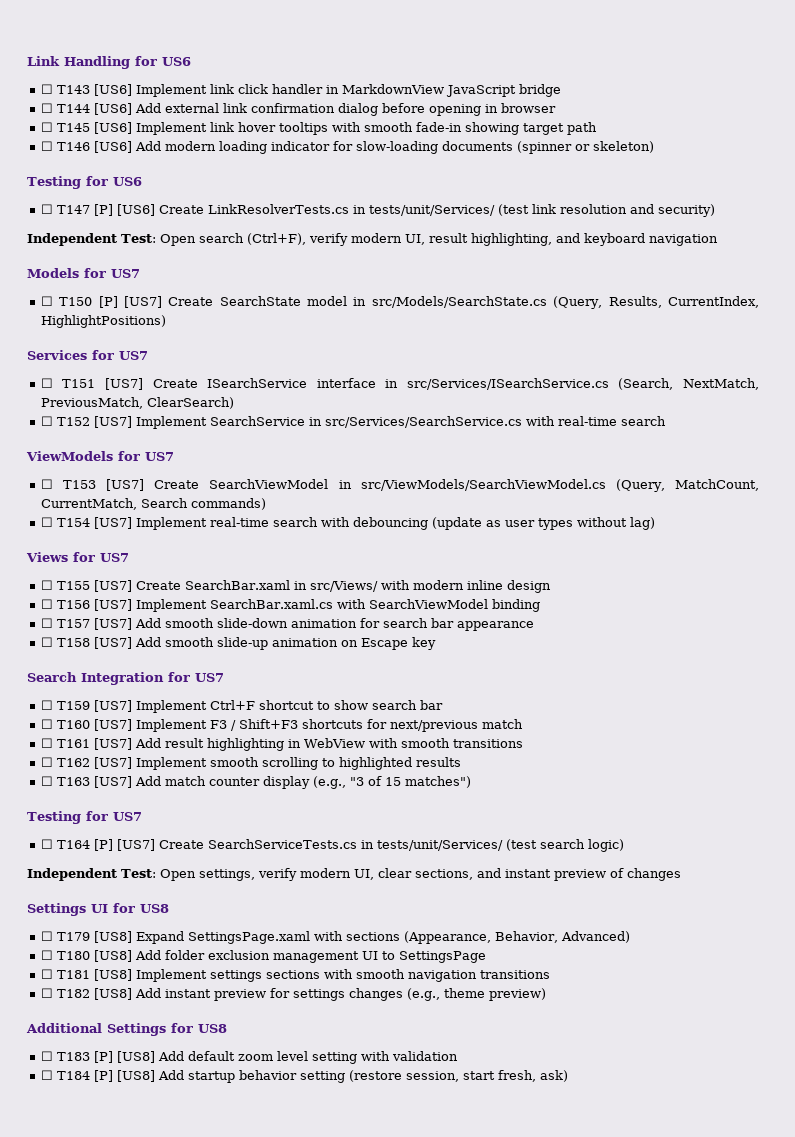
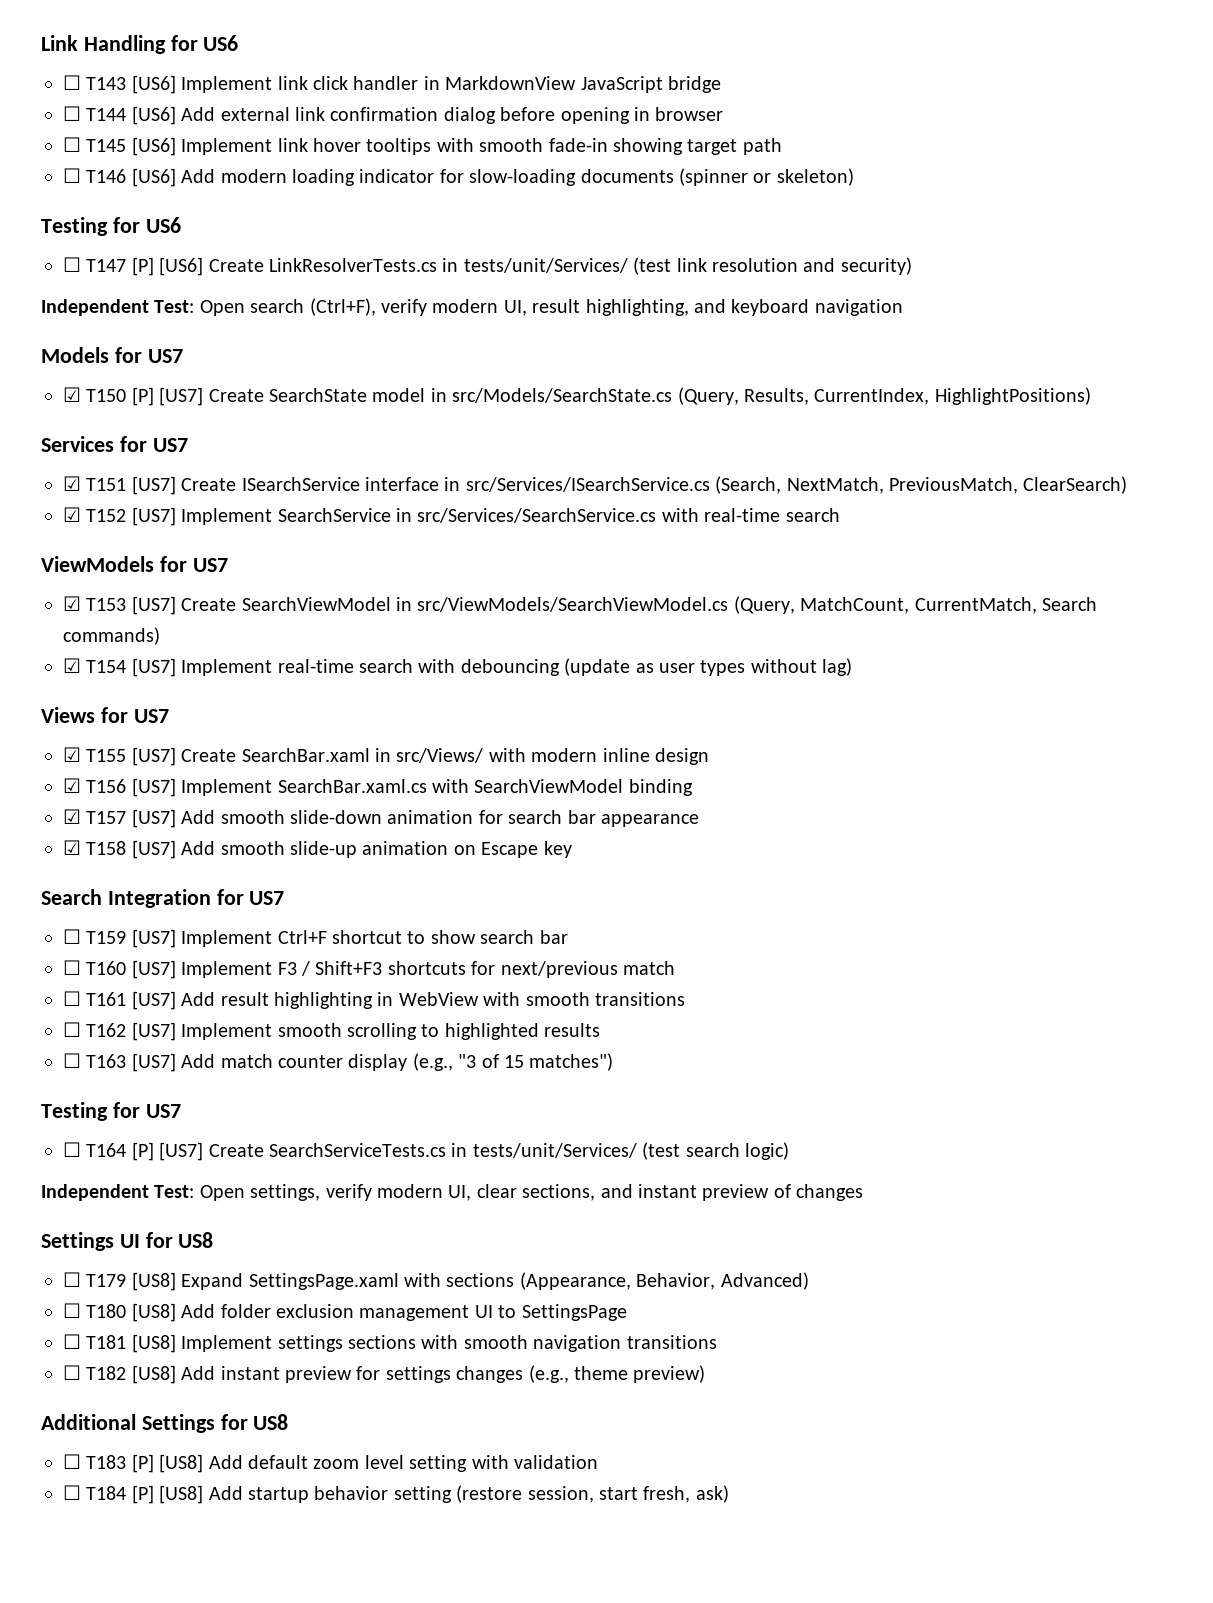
[40,296,53,306] ☐ -> [63,387,81,402] ☑
[40,378,53,388] ☐ -> [63,476,81,491] ☑
[40,416,53,426] ☐ -> [63,507,81,522] ☑
[40,479,53,489] ☐ -> [63,596,81,611] ☑
[40,517,53,527] ☐ -> [63,658,81,673] ☑
[40,580,53,590] ☐ -> [63,747,81,762] ☑
[40,599,53,609] ☐ -> [63,778,81,793] ☑
[40,618,53,628] ☐ -> [63,809,81,824] ☑
[40,637,53,647] ☐ -> [63,840,81,855] ☑

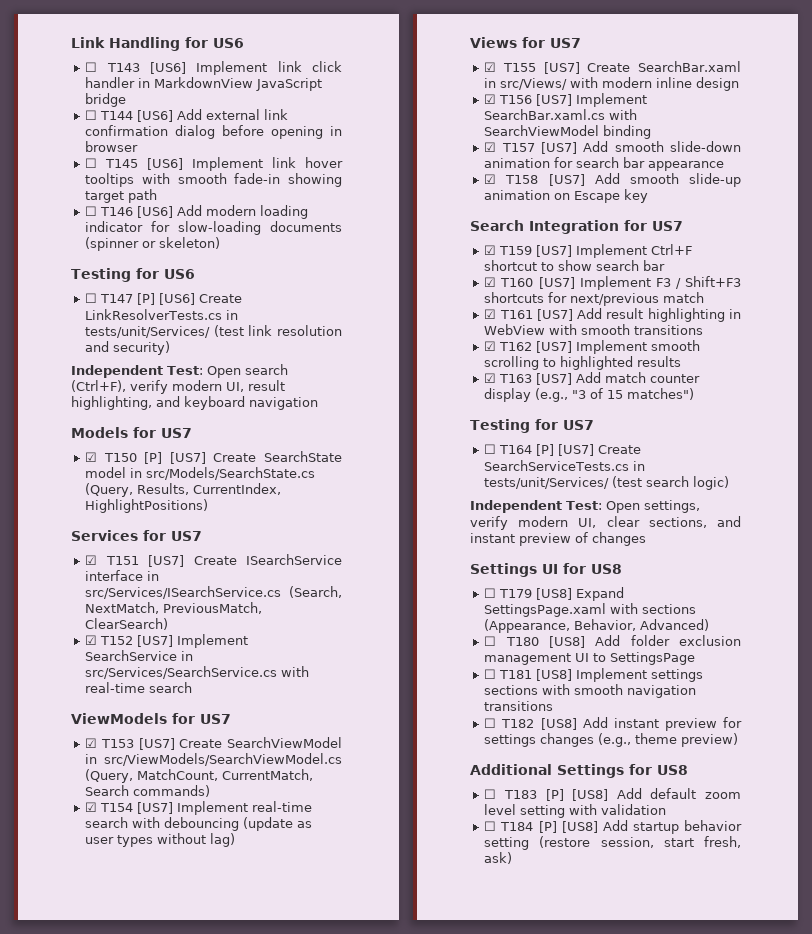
[63,929,81,944] ☐ -> [484,245,497,255] ☑
[63,960,81,975] ☐ -> [484,277,497,287] ☑
[63,991,81,1006] ☐ -> [484,309,497,319] ☑
[63,1022,81,1037] ☐ -> [484,341,497,351] ☑
[63,1053,81,1068] ☐ -> [484,373,497,383] ☑

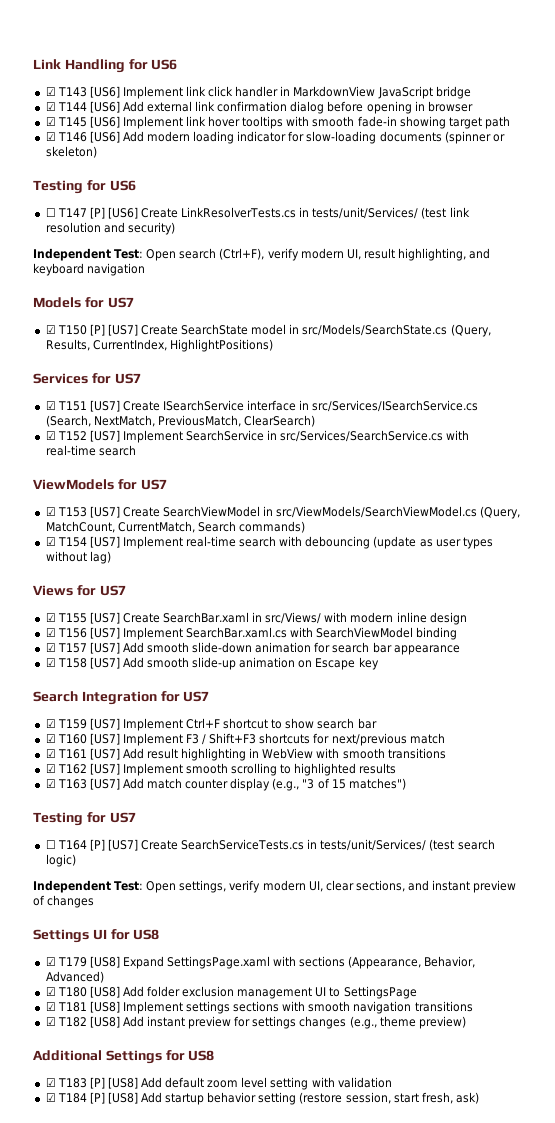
[85,62,98,72] ☐ -> [45,87,56,96] ☑
[85,110,98,120] ☐ -> [45,102,56,111] ☑
[85,158,98,168] ☐ -> [45,117,56,126] ☑
[85,206,98,216] ☐ -> [45,132,56,141] ☑
[484,588,497,598] ☐ -> [45,957,56,966] ☑
[484,636,497,646] ☐ -> [45,987,56,996] ☑
[484,669,497,679] ☐ -> [45,1002,56,1011] ☑
[484,718,497,728] ☐ -> [45,1017,56,1026] ☑
[484,789,497,799] ☐ -> [45,1078,56,1087] ☑
[484,821,497,831] ☐ -> [45,1093,56,1102] ☑

